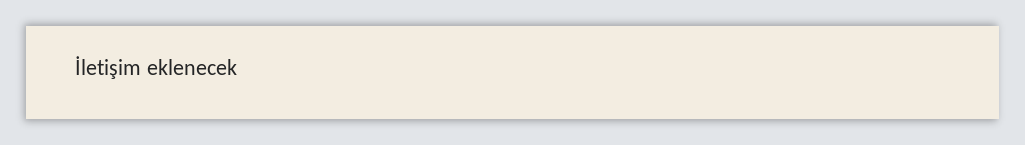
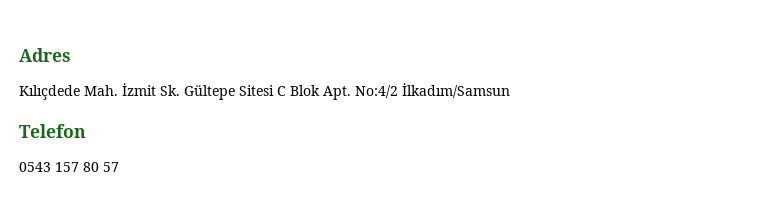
[75,56,237,79] İletişim eklenecek -> [19,48,71,62] [19,83,510,100] [19,124,86,138] [19,162,119,172] Adres // Kılıçdede Mah. İzmit Sk. Gültepe Sitesi C Blok Apt. No:4/2 İlkadım/Samsun // Telefon // 0543 157 80 57

